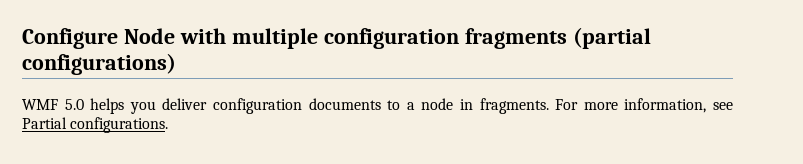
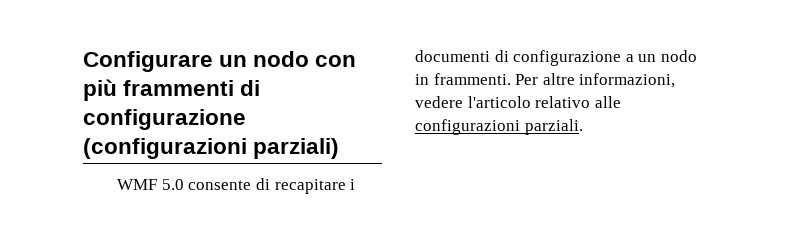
[22,27,651,49] [22,53,176,75] [22,98,734,114] [22,117,169,133] Configure Node with multiple configuration fragments (partial configurations) // WMF 5.0 helps you deliver configuration documents to a node in fragments. For more information, see Partial configurations. -> [83,51,357,72] [83,79,261,101] [83,109,246,130] [83,138,340,159] [117,178,356,194] [415,50,697,66] [415,73,676,88] [415,96,621,108] [415,119,583,135] Configurare un nodo con più frammenti di configurazione (configurazioni parziali) // WMF 5.0 consente di recapitare i documenti di configurazione a un nodo in frammenti. Per altre informazioni, vedere l'articolo relativo alle configurazioni parziali.

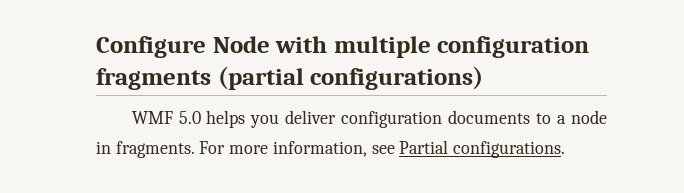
[83,51,357,72] [83,79,261,101] [83,109,246,130] [83,138,340,159] [117,178,356,194] [415,50,697,66] [415,73,676,88] [415,96,621,108] [415,119,583,135] Configurare un nodo con più frammenti di configurazione (configurazioni parziali) // WMF 5.0 consente di recapitare i documenti di configurazione a un nodo in frammenti. Per altre informazioni, vedere l'articolo relativo alle configurazioni parziali. -> [96,36,590,58] [96,66,484,90] [131,110,608,128] [96,140,566,158] Configure Node with multiple configuration fragments (partial configurations) // WMF 5.0 helps you deliver configuration documents to a node in fragments. For more information, see Partial configurations.

